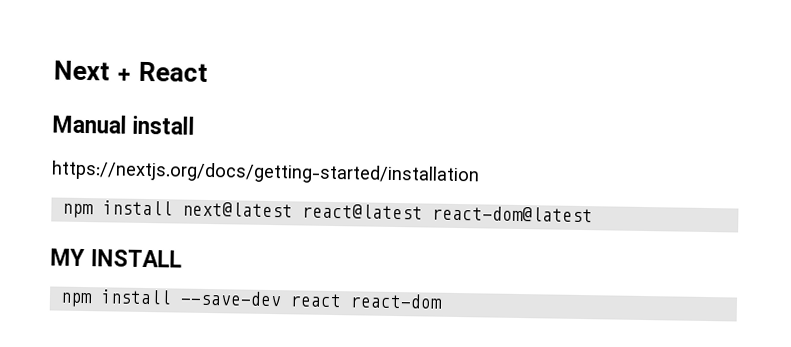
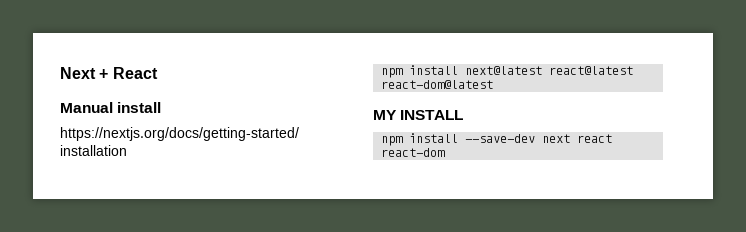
(283, 298) none -> [542,134,571,143] next

